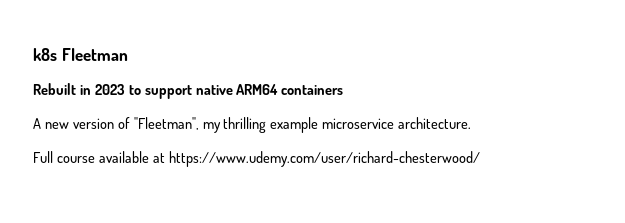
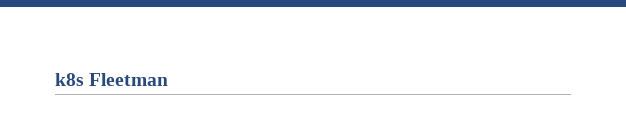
[33,83,344,99] [33,117,472,133] [33,151,480,167] // Rebuilt in 2023 to support native ARM64 containers // A new version of "Fleetman", my thrilling example microservice architecture. // Full course available at https://www.udemy.com/user/richard-chesterwood/ -> (169, 79) none

